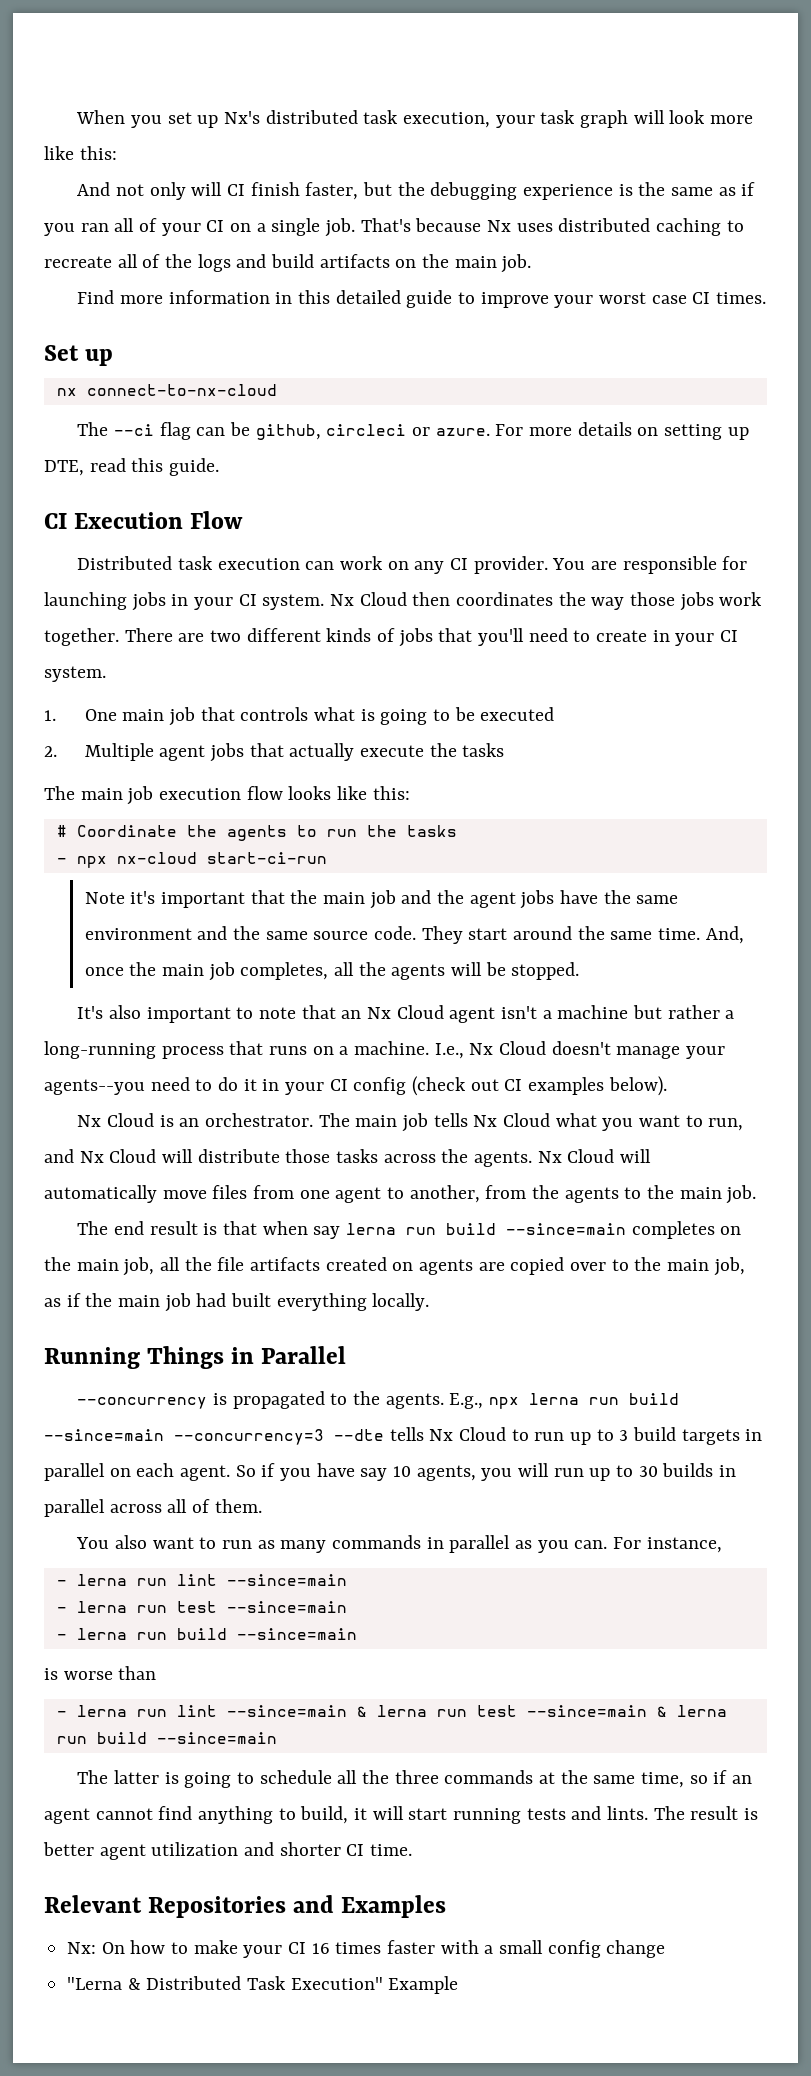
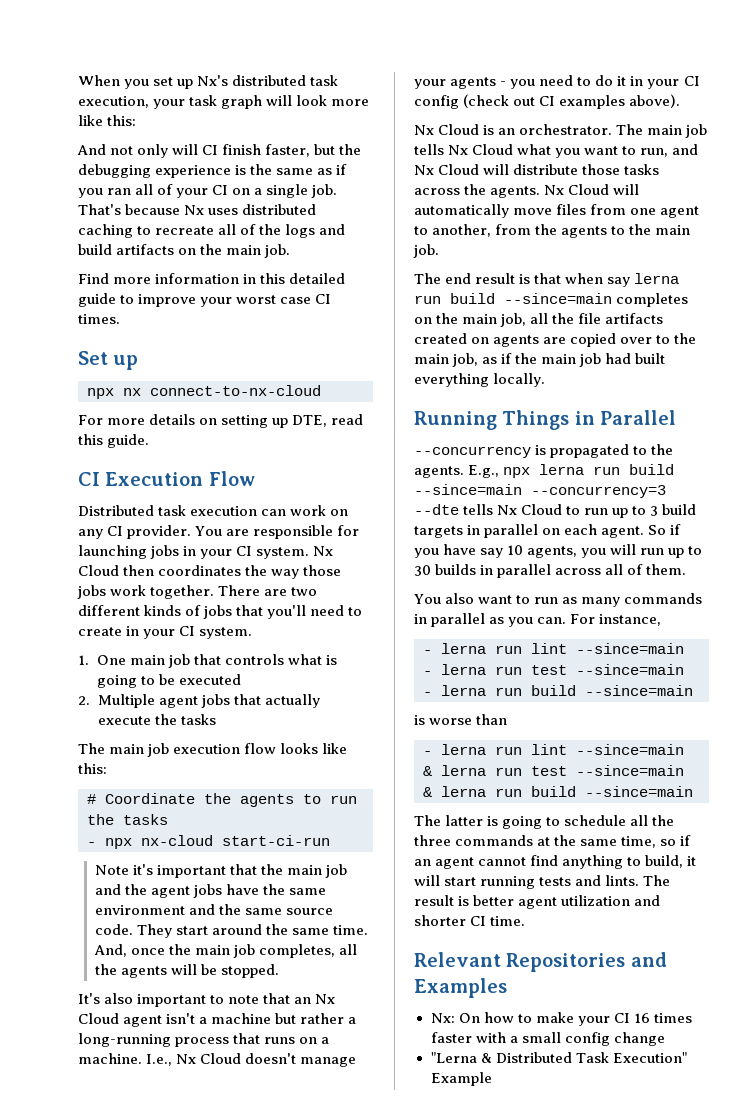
(114, 357) none -> [87,388,114,399] npx
[77,422,490,440] The --ci flag can be github, circleci or azure. -> (321, 390) none
[44,1079,145,1095] agents--you -> [450,77,536,89] agents - you
[608,1076,667,1096] below). -> [629,94,681,108] above).

